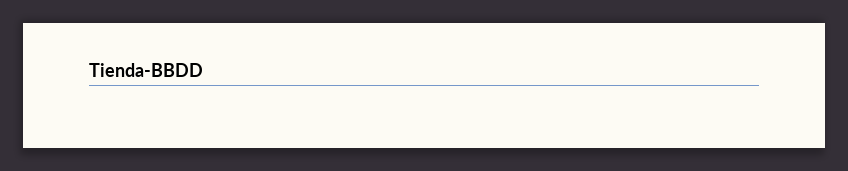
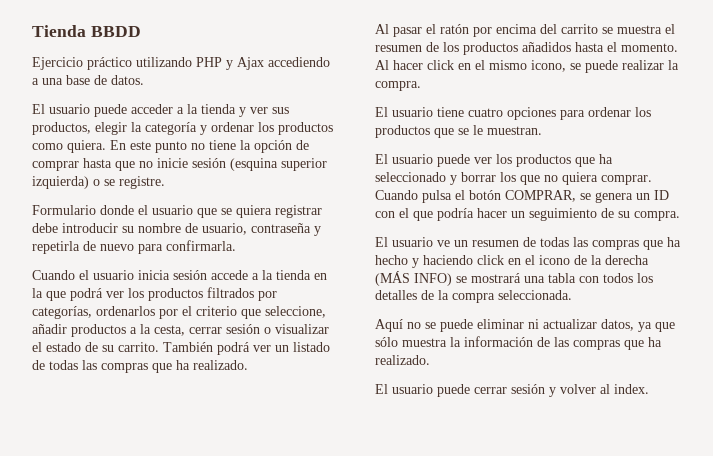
[89,63,203,77] Tienda-BBDD -> [32,25,141,37] [32,57,330,70] [32,75,144,85] [32,104,289,117] [32,122,333,135] [32,140,309,153] [32,158,327,171] [32,176,165,189] [32,205,322,218] [32,223,321,236] [32,240,236,254] [32,270,327,280] [32,287,277,301] [32,306,326,319] [32,324,329,337] [32,342,330,355] [32,360,248,373] [375,24,675,37] [375,42,678,55] [375,60,679,73] [375,81,421,91] [375,107,651,120] [375,125,542,138] [375,154,613,167] [375,172,652,185] [375,190,669,203] [375,208,680,221] [375,237,681,250] [375,255,649,268] [375,271,653,286] [375,290,572,303] [375,319,675,332] [375,336,662,350] [375,355,430,365] [375,384,649,397] Tienda BBDD // Ejercicio práctico utilizando PHP y Ajax accediendo a una base de datos. // El usuario puede acceder a la tienda y ver sus productos, elegir la categoría y ordenar los productos como quiera. En este punto no tiene la opción de comprar hasta que no inicie sesión (esquina superior izquierda) o se registre. // Formulario donde el usuario que se quiera registrar debe introducir su nombre de usuario, contraseña y repetirla de nuevo para confirmarla. // Cuando el usuario inicia sesión accede a la tienda en la que podrá ver los productos filtrados por categorías, ordenarlos por el criterio que seleccione, añadir productos a la cesta, cerrar sesión o visualizar el estado de su carrito. También podrá ver un listado de todas las compras que ha realizado. // Al pasar el ratón por encima del carrito se muestra el resumen de los productos añadidos hasta el momento. Al hacer click en el mismo icono, se puede realizar la compra. // El usuario tiene cuatro opciones para ordenar los productos que se le muestran. // El usuario puede ver los productos que ha seleccionado y borrar los que no quiera comprar. Cuando pulsa el botón COMPRAR, se genera un ID con el que podría hacer un seguimiento de su compra. // El usuario ve un resumen de todas las compras que ha hecho y haciendo click en el icono de la derecha (MÁS INFO) se mostrará una tabla con todos los detalles de la compra seleccionada. // Aquí no se puede eliminar ni actualizar datos, ya que sólo muestra la información de las compras que ha realizado. // El usuario puede cerrar sesión y volver al index.

